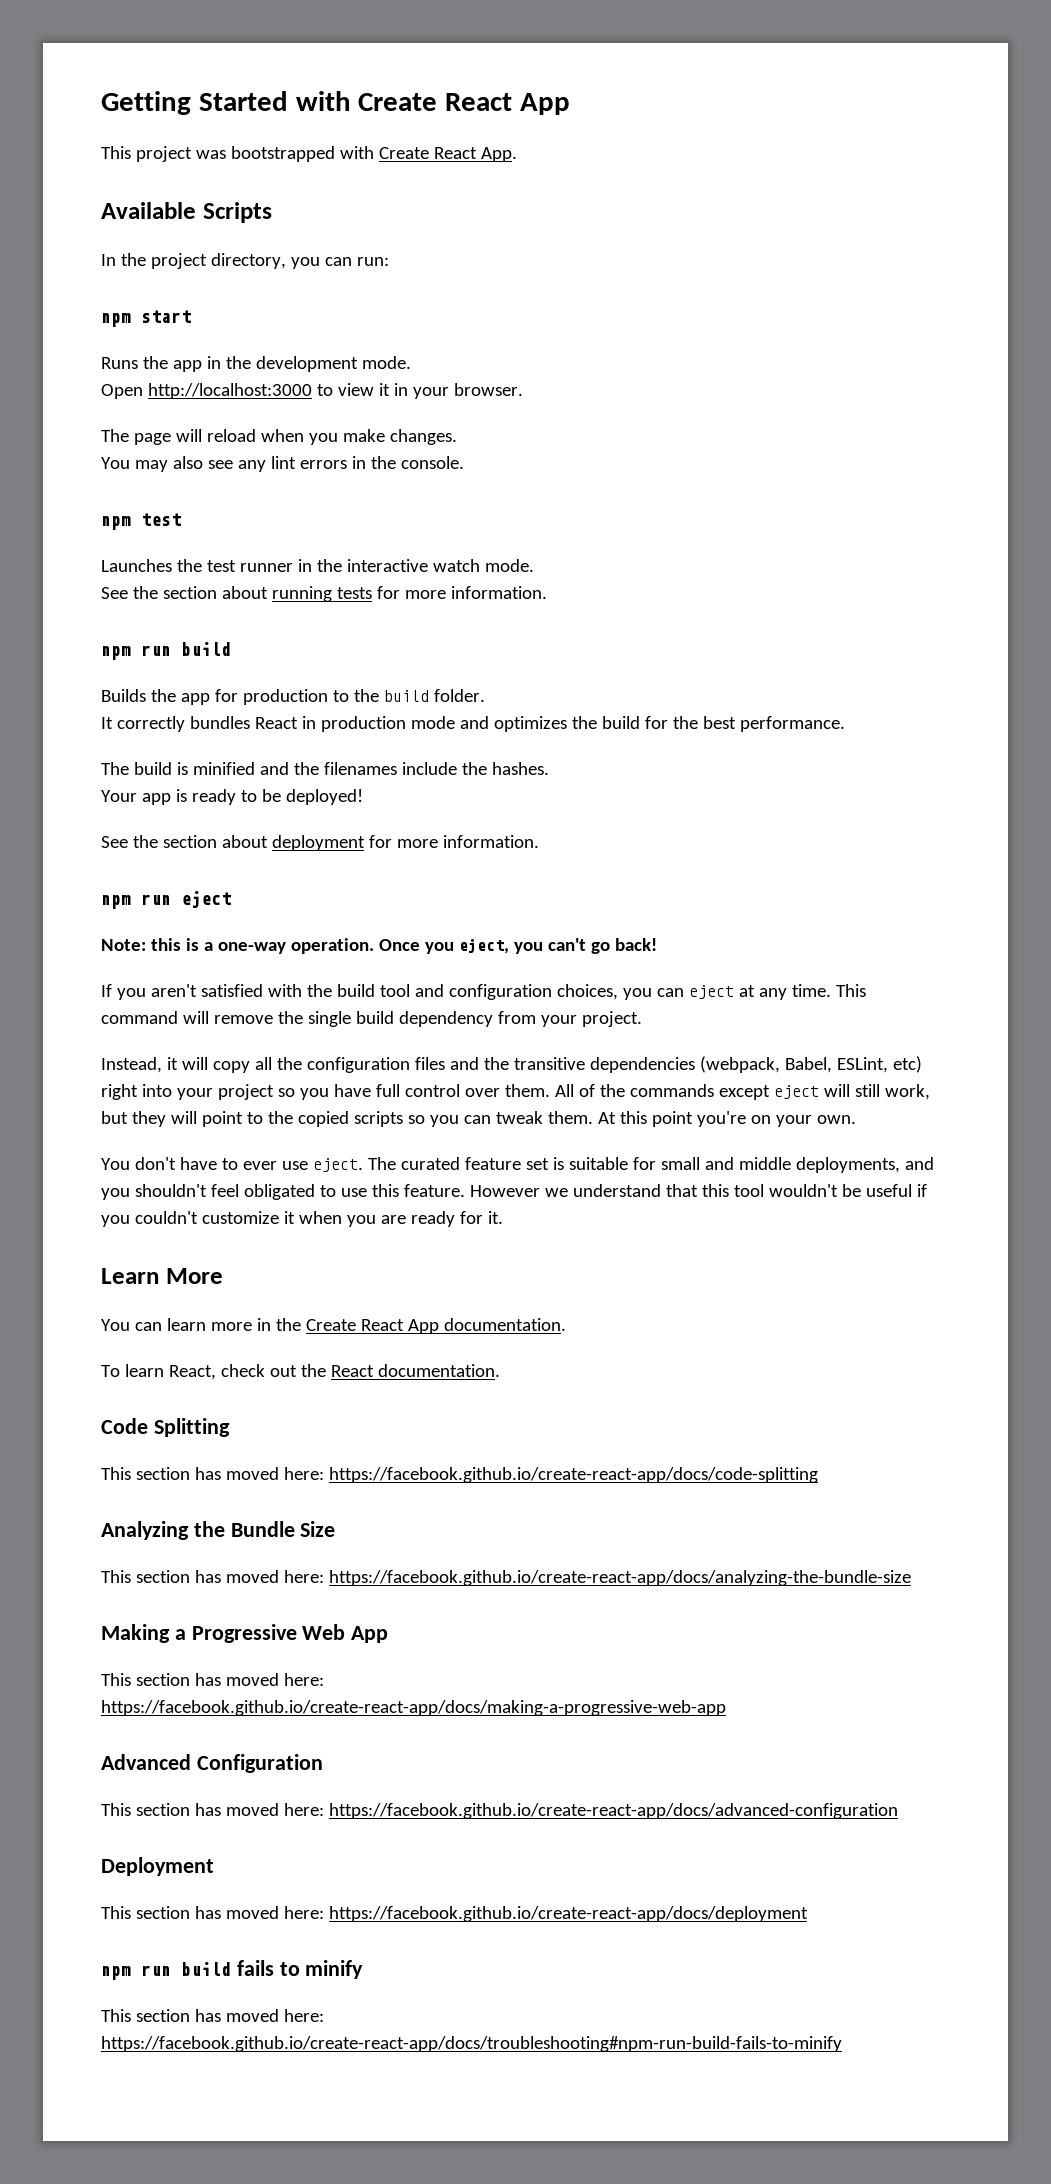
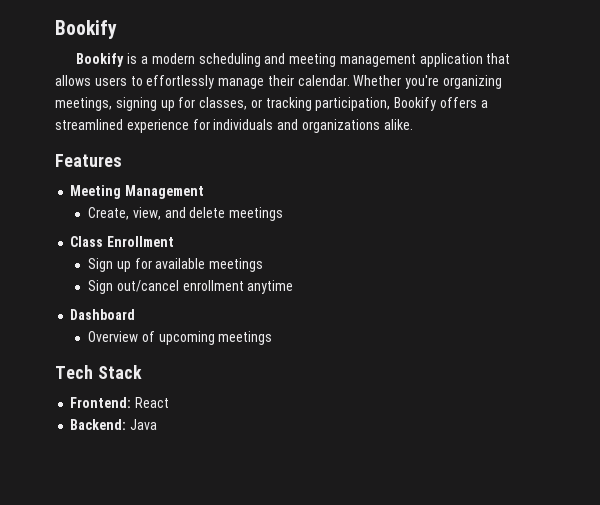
[101,91,571,115] [101,146,517,162] [101,202,272,223] [101,253,389,269] [101,310,191,327] [101,356,411,372] [101,383,523,399] [101,429,457,445] [101,456,464,472] [101,513,181,530] [101,559,534,572] [101,586,547,602] [101,642,231,660] [101,689,485,705] [101,716,845,732] [101,762,549,775] [101,789,363,805] [101,835,539,851] [101,891,231,909] [101,938,657,954] [101,984,866,1000] [101,1011,642,1027] [101,1056,922,1073] [101,1084,930,1100] [101,1111,856,1127] [101,1157,934,1173] [101,1184,927,1200] [101,1211,503,1227] [101,1268,223,1284] [101,1318,566,1334] [101,1364,500,1380] [101,1418,230,1437] [101,1467,818,1483] [101,1521,336,1540] [101,1570,911,1586] [101,1624,389,1643] [101,1673,324,1686] [101,1700,726,1716] [101,1754,323,1773] [101,1803,898,1819] [101,1857,214,1876] [101,1906,808,1922] [101,1960,364,1980] [101,2009,324,2022] [101,2036,842,2052] Getting Started with Create React App // This project was bootstrapped with Create React App. // Available Scripts // In the project directory, you can run: // npm start // Runs the app in the development mode. // Open http://localhost:3000 to view it in your browser. // The page will reload when you make changes. // You may also see any lint errors in the console. // npm test // Launches the test runner in the interactive watch mode. // See the section about running tests for more information. // npm run build // Builds the app for production to the build folder. // It correctly bundles React in production mode and optimizes the build for the best performance. // The build is minified and the filenames include the hashes. // Your app is ready to be deployed! // See the section about deployment for more information. // npm run eject // Note: this is a one-way operation. Once you eject, you can't go back! // If you aren't satisfied with the build tool and configuration choices, you can eject at any time. This command will remove the single build dependency from your project. // Instead, it will copy all the configuration files and the transitive dependencies (webpack, Babel, ESLint, etc) right into your project so you have full control over them. All of the commands except eject will still work, but they will point to the copied scripts so you can tweak them. At this point you're on your own. // You don't have to ever use eject. The curated feature set is suitable for small and middle deployments, and you shouldn't feel obligated to use this feature. However we understand that this tool wouldn't be useful if you couldn't customize it when you are ready for it. // Learn More // You can learn more in the Create React App documentation. // To learn React, check out the React documentation. // Code Splitting // This section has moved here: https://facebook.github.io/create-react-app/docs/code-splitting // Analyzing the Bundle Size // This section has moved here: https://facebook.github.io/create-react-app/docs/analyzing-the-bundle-size // Making a Progressive Web App // This section has moved here: https://facebook.github.io/create-react-app/docs/making-a-progressive-web-app // Advanced Configuration // This section has moved here: https://facebook.github.io/create-react-app/docs/advanced-configuration // Deployment // This section has moved here: https://facebook.github.io/create-react-app/docs/deployment // npm run build fails to minify // This section has moved here: https://facebook.github.io/create-react-app/docs/troubleshooting#npm-run-build-fails-to-minify -> [55,20,117,39] [76,53,511,67] [55,75,503,89] [55,97,488,111] [55,119,413,133] [55,154,122,167] [70,185,205,199] [88,207,284,221] [70,236,175,247] [88,258,264,272] [88,280,294,294] [70,309,136,320] [88,331,273,345] [55,365,142,379] [70,397,170,408] [70,419,158,430] Bookify // Bookify is a modern scheduling and meeting management application that allows users to effortlessly manage their calendar. Whether you're organizing meetings, signing up for classes, or tracking participation, Bookify offers a streamlined experience for individuals and organizations alike. // Features // Meeting Management // Create, view, and delete meetings // Class Enrollment // Sign up for available meetings // Sign out/cancel enrollment anytime // Dashboard // Overview of upcoming meetings // Tech Stack // Frontend: React // Backend: Java

